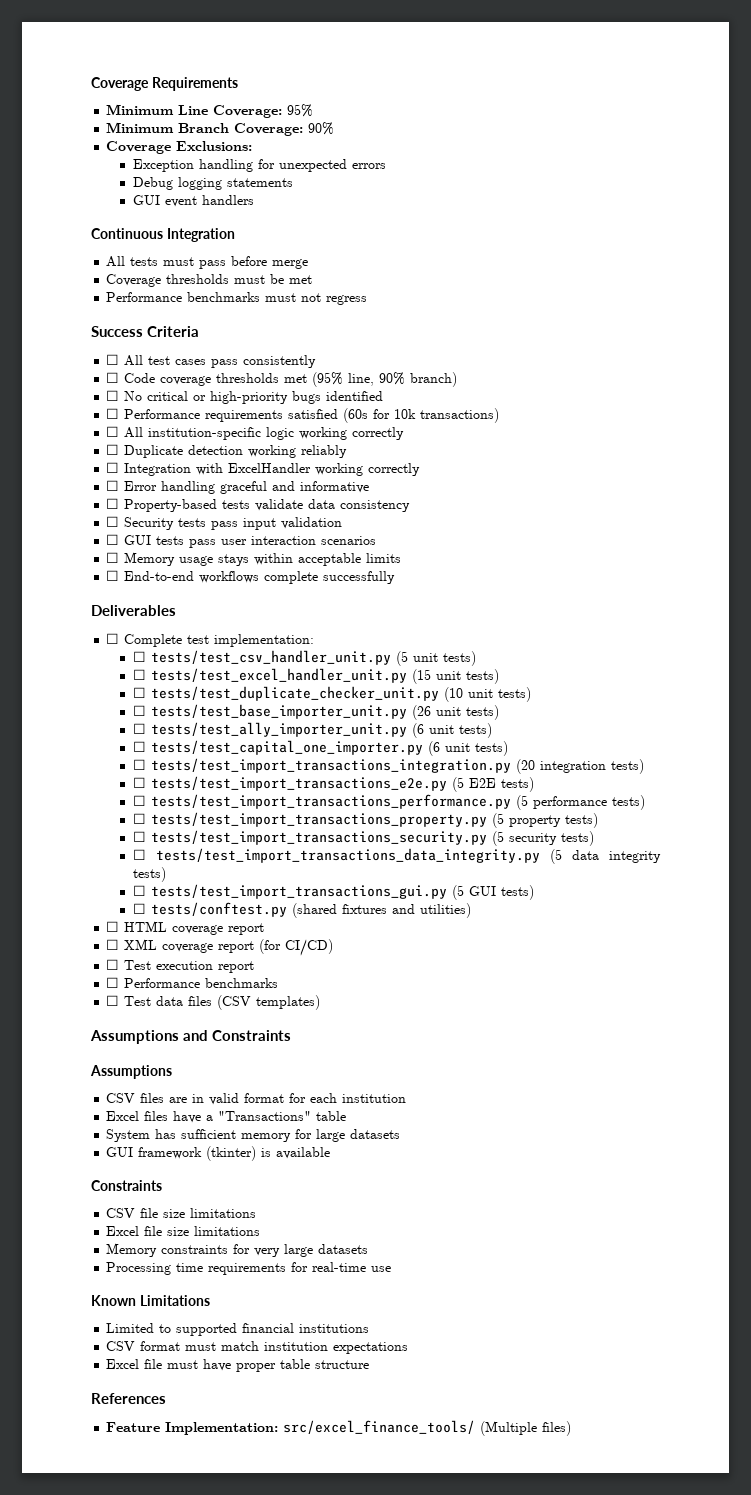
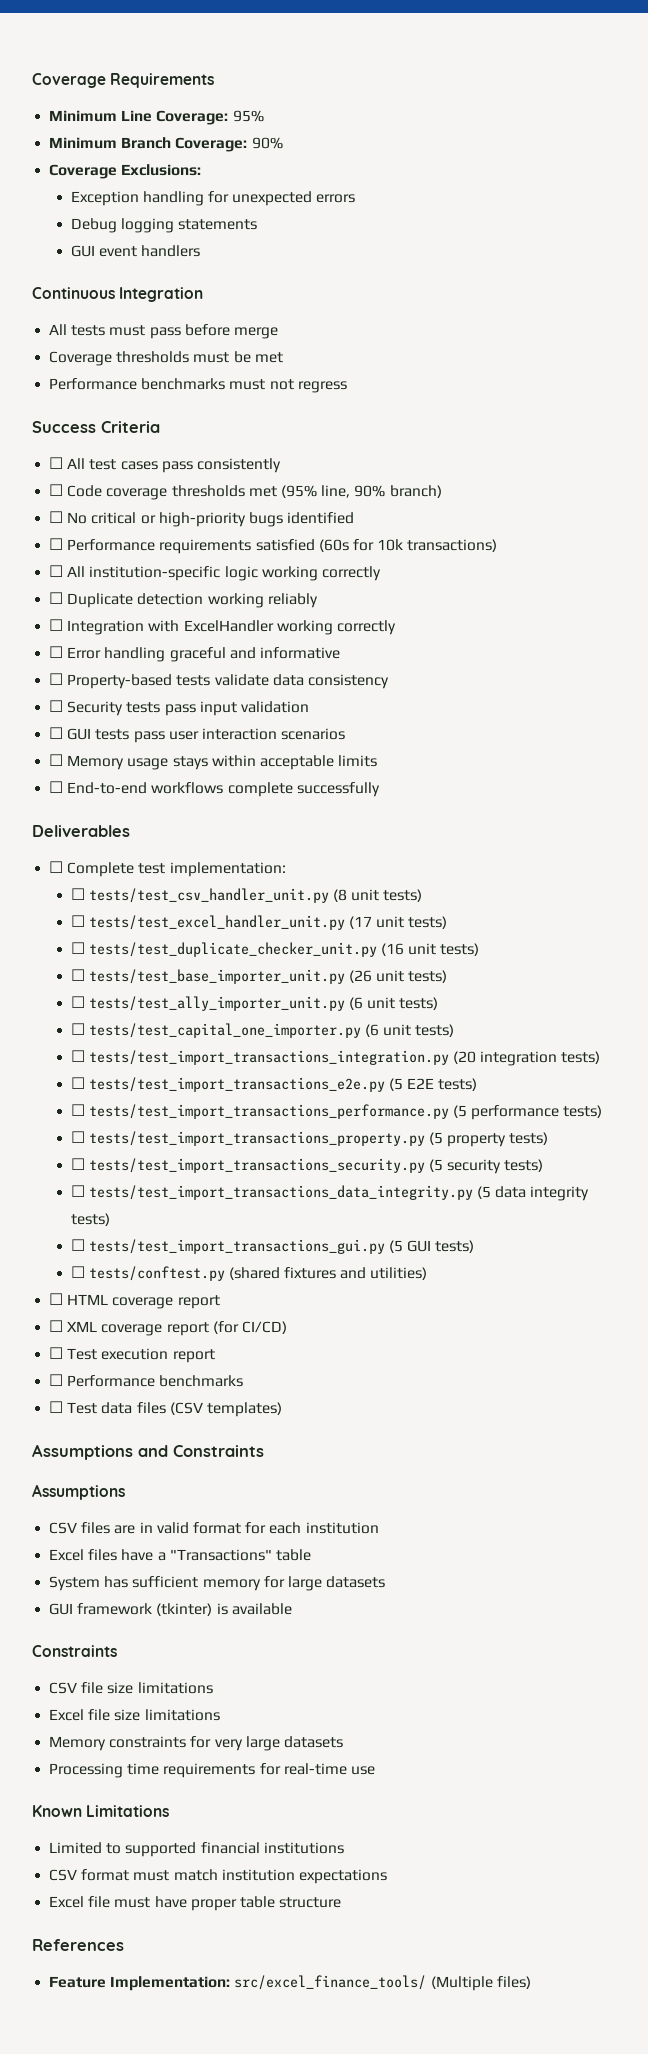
[395,651,408,666] (5 -> [332,889,347,902] (8
[411,669,431,684] (15 -> [348,916,372,929] (17
[443,687,463,702] (10 -> [380,943,404,956] (16

